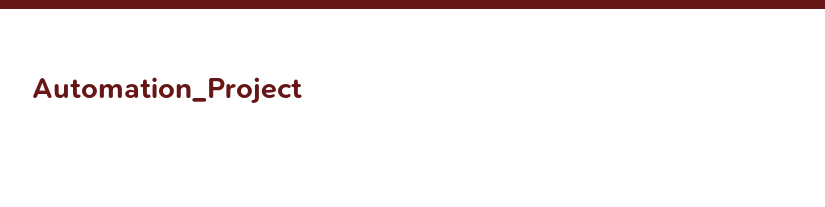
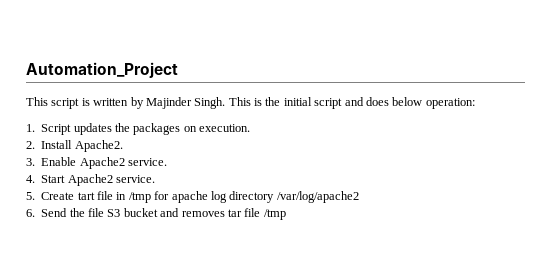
(302, 90) none -> [26,97,475,109] [26,123,251,135] [26,140,123,152] [26,157,167,169] [26,174,155,186] [26,191,359,203] [26,208,286,220] // This script is written by Majinder Singh. This is the initial script and does below operation: // 1. Script updates the packages on execution. // 2. Install Apache2. // 3. Enable Apache2 service. // 4. Start Apache2 service. // 5. Create tart file in /tmp for apache log directory /var/log/apache2 // 6. Send the file S3 bucket and removes tar file /tmp

